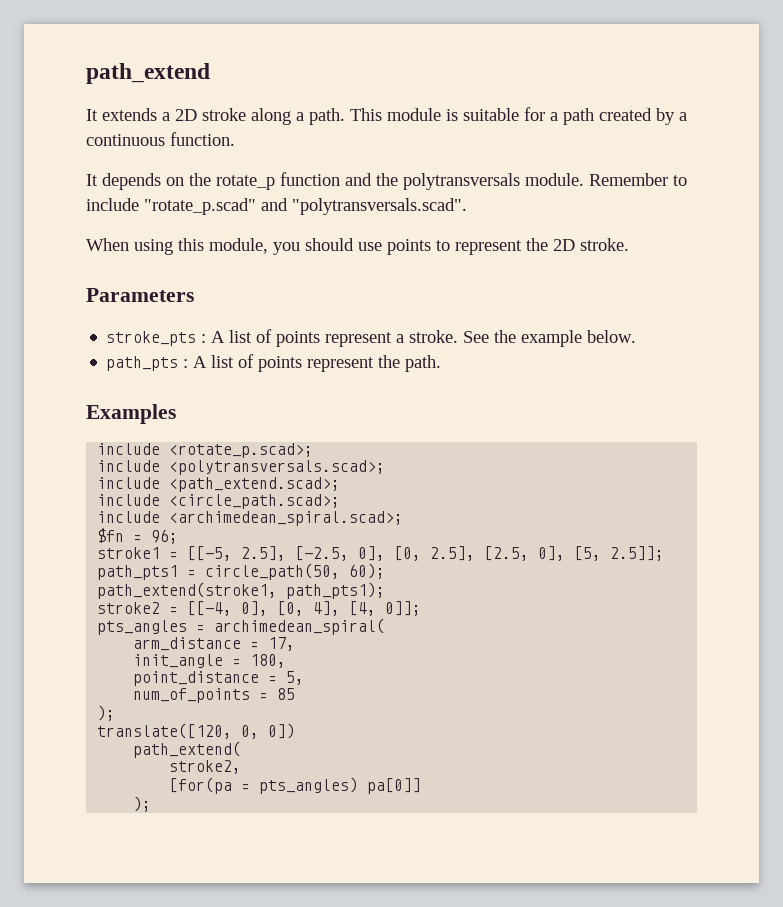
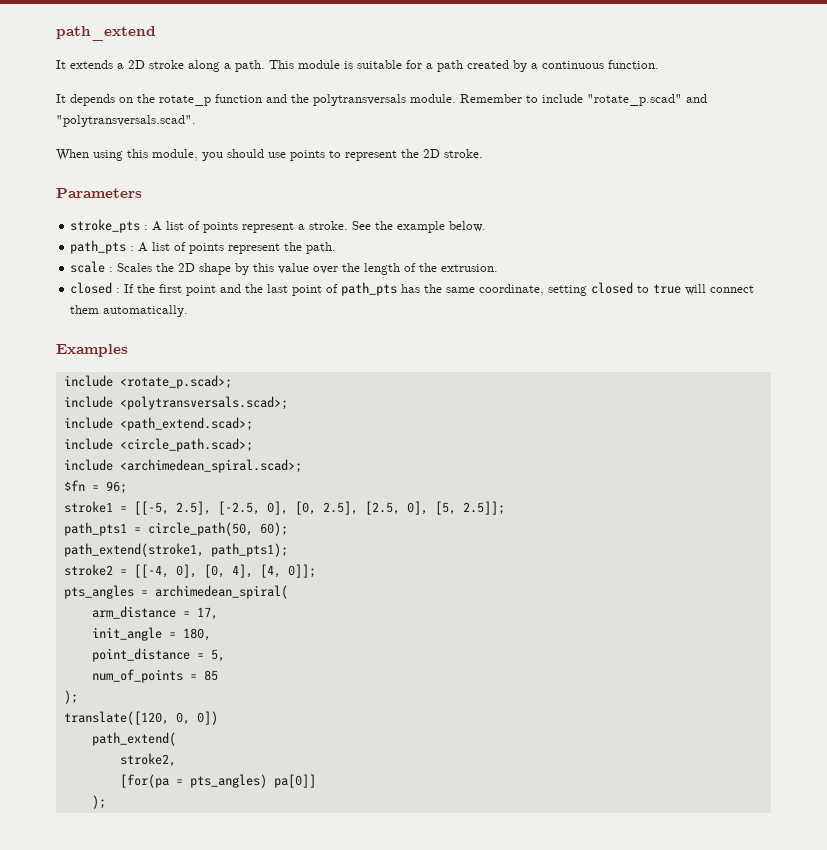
(442, 363) none -> [70,261,499,275] [70,282,755,296] [70,305,189,317] // scale : Scales the 2D shape by this value over the length of the extrusion. // closed : If the first point and the last point of path_pts has the same coordinate, setting closed to true will connect them automatically.

